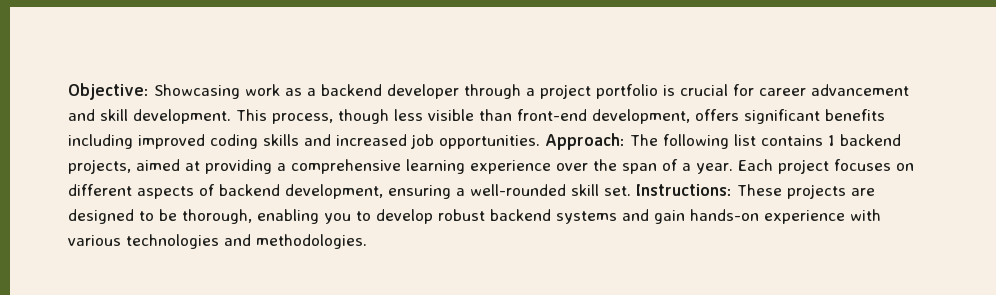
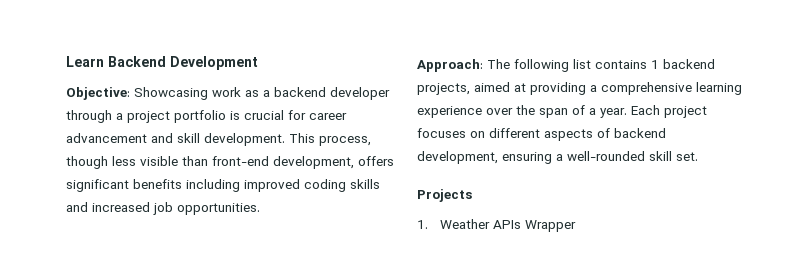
(68, 91) none -> [66,56,258,70] Learn Backend Development //
(540, 142) none -> (260, 209) //
[636,184,875,199] [68,209,881,224] [68,234,367,249] Instructions: These projects are designed to be thorough, enabling you to develop robust backend systems and gain hands-on experience with various technologies and methodologies. -> [417,189,472,202] [417,219,576,232] // Projects // 1. Weather APIs Wrapper

